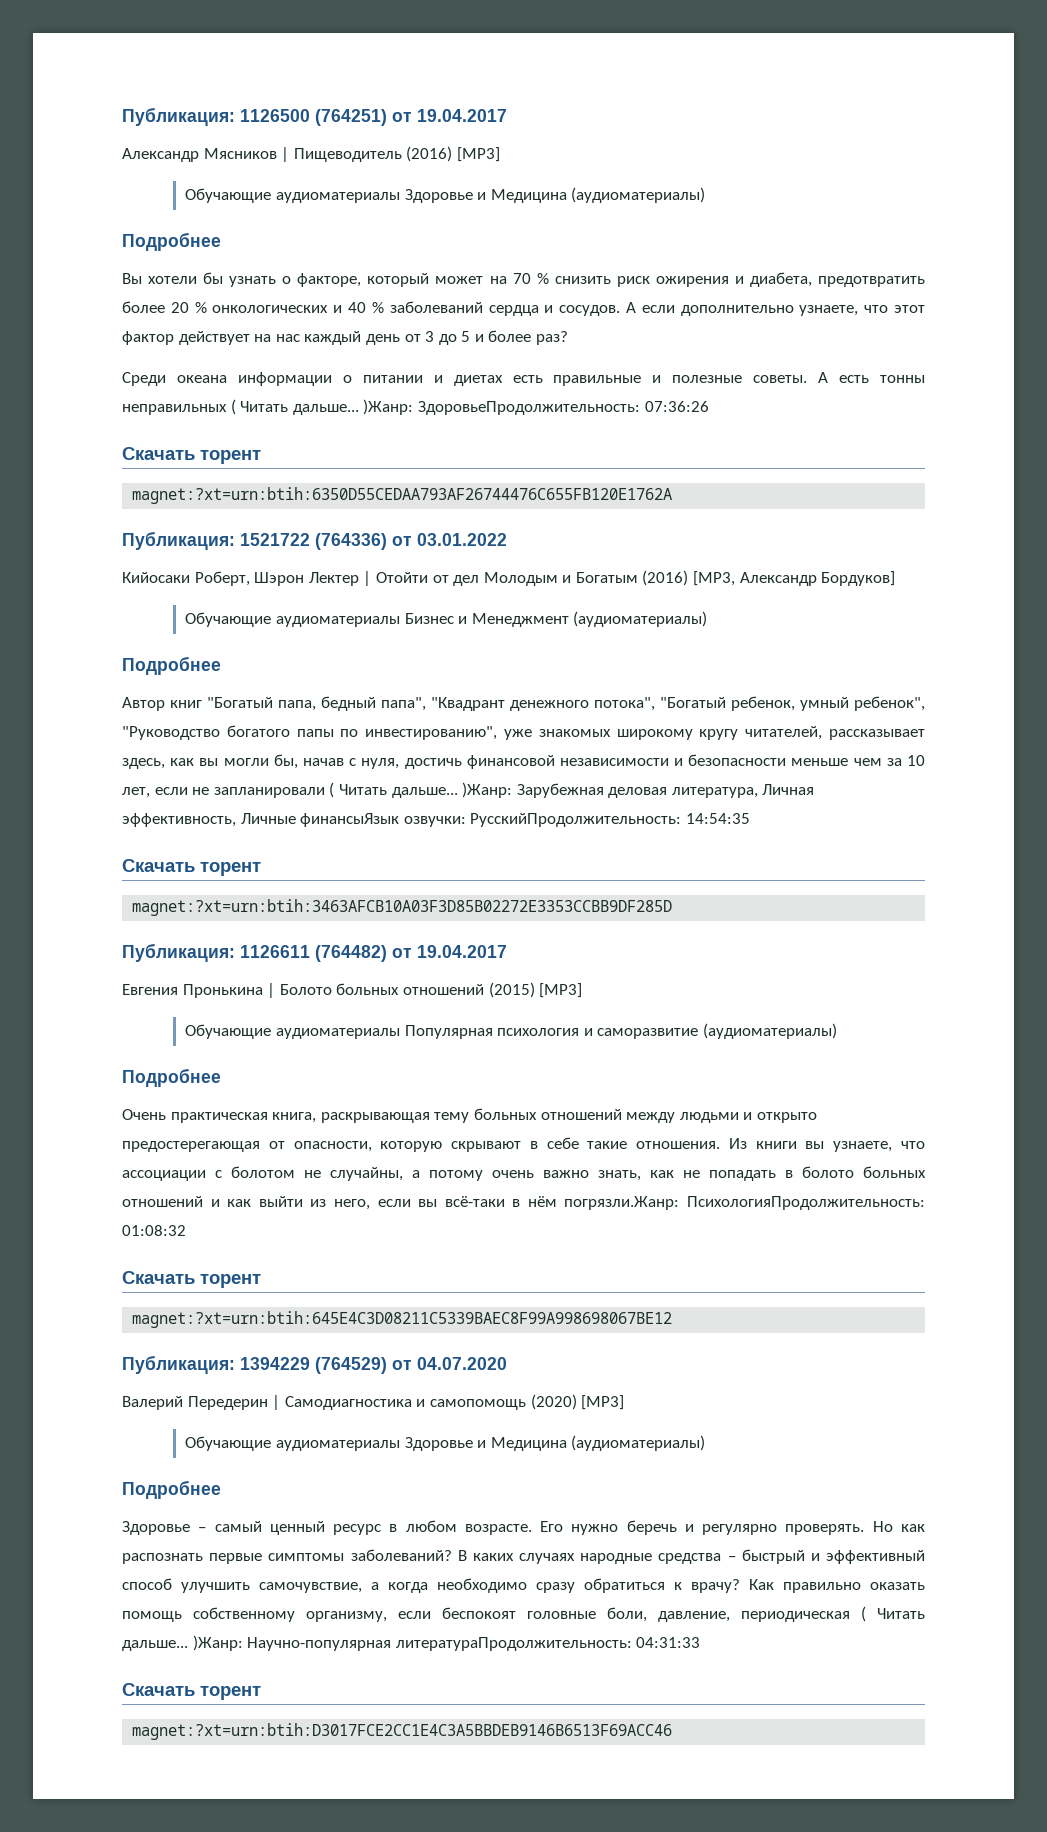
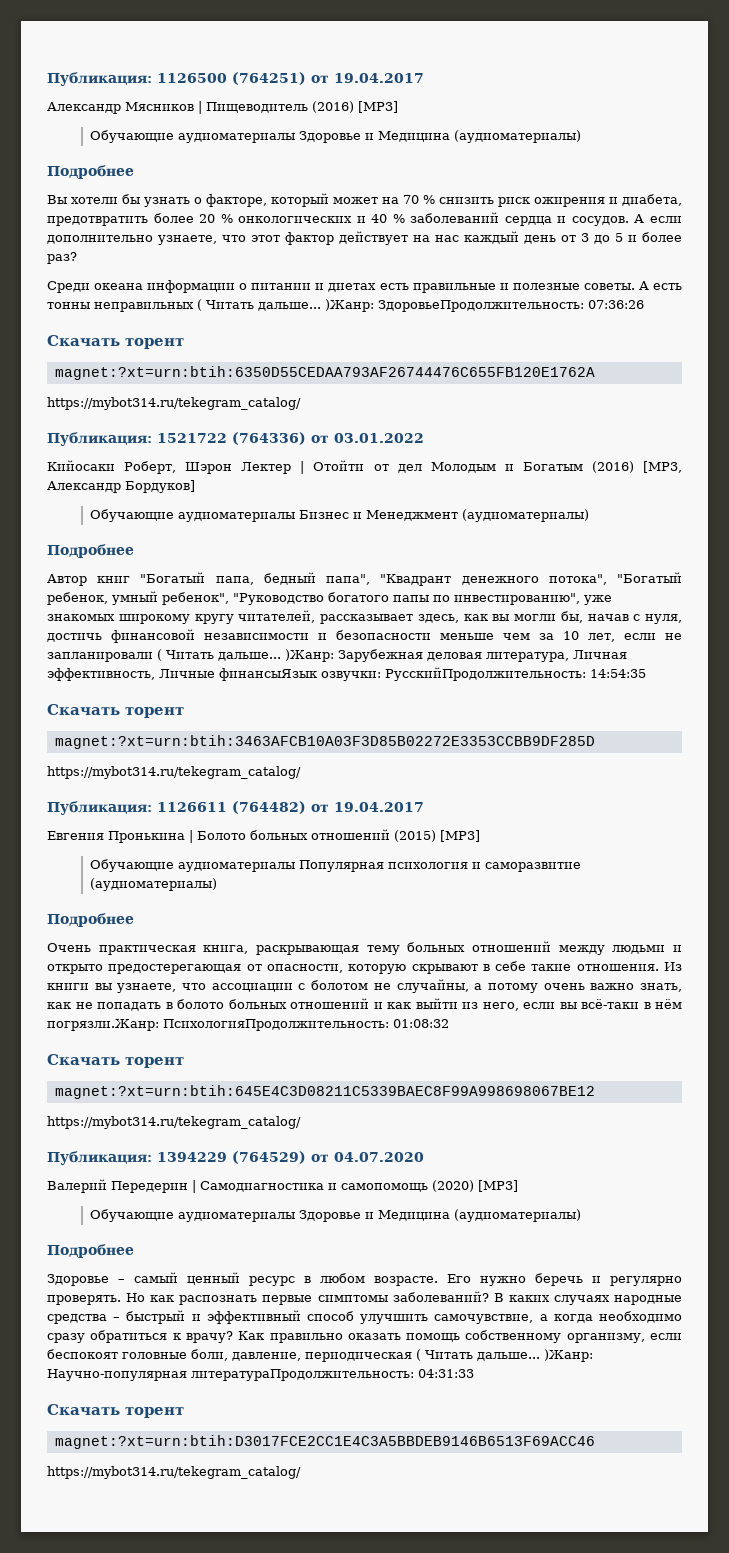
(673, 495) none -> [47,397,301,410] // https://mybot314.ru/tekegram_catalog/
(673, 907) none -> [47,766,301,779] // https://mybot314.ru/tekegram_catalog/
(673, 1319) none -> [47,1116,301,1129] // https://mybot314.ru/tekegram_catalog/
(673, 1731) none -> [47,1466,301,1479] // https://mybot314.ru/tekegram_catalog/

